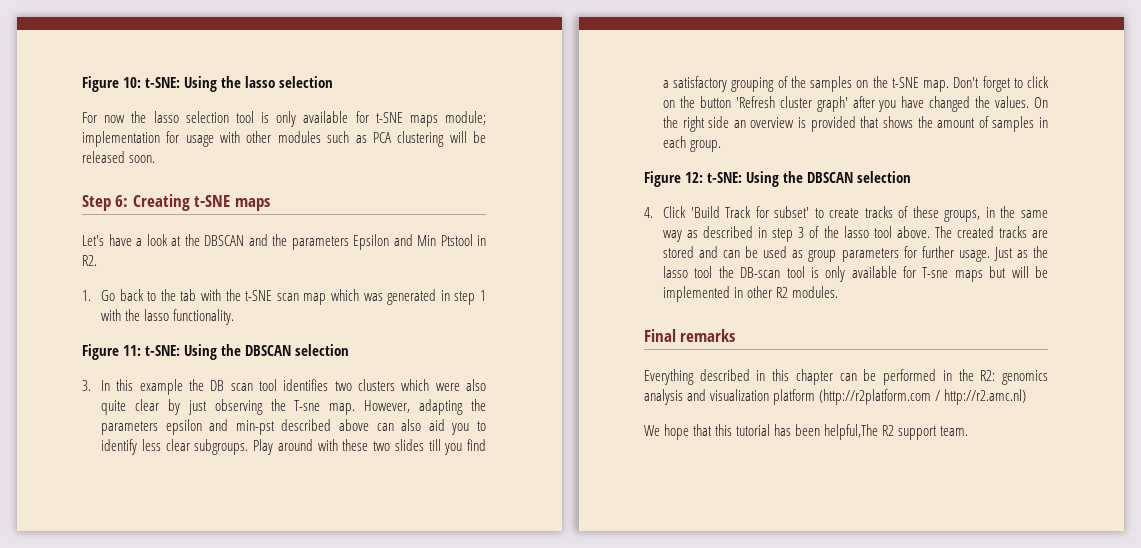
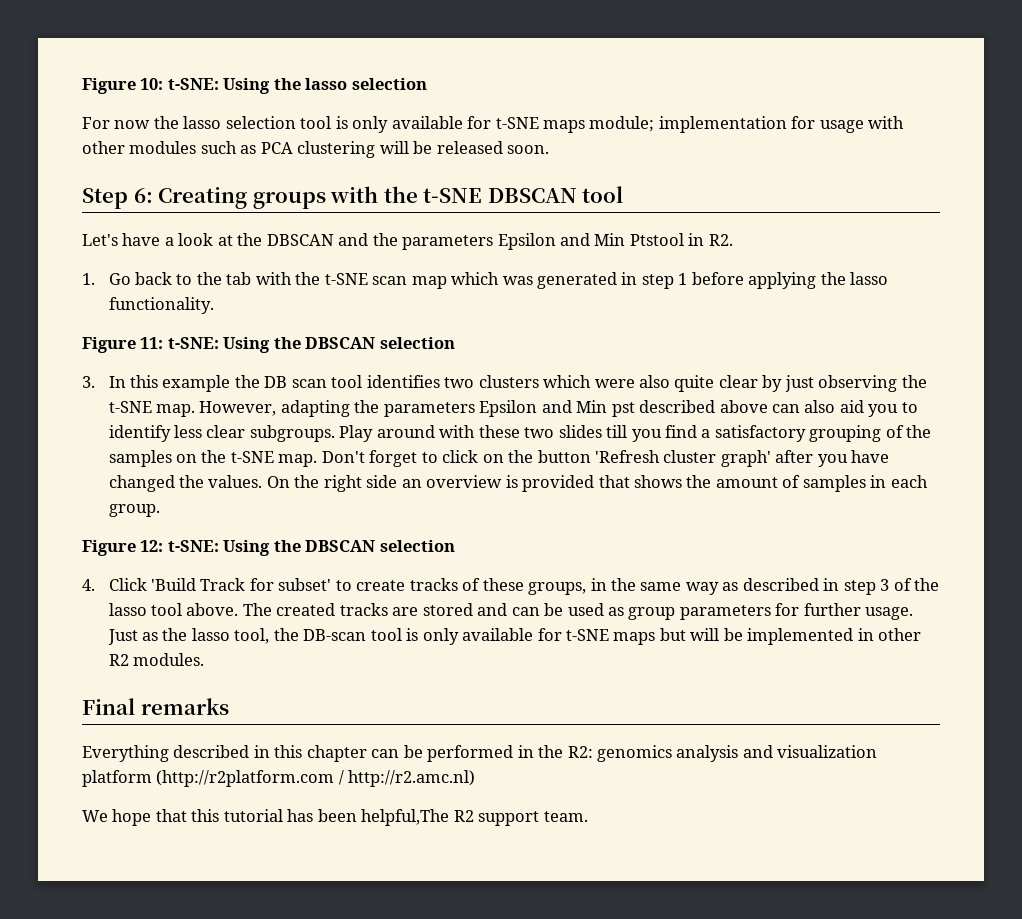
[194,195,270,211] t-SNE maps -> [252,186,624,209] groups with the t-SNE DBSCAN tool
[101,309,122,321] with -> [691,272,817,289] before applying
[294,400,321,411] T-sne -> [108,401,152,413] t-SNE
[165,419,275,435] epsilon and min-pst -> [479,400,635,417] Epsilon and Min pst
[694,266,713,278] tool -> [234,628,270,644] tool,
[922,267,949,278] T-sne -> [565,629,609,641] t-SNE

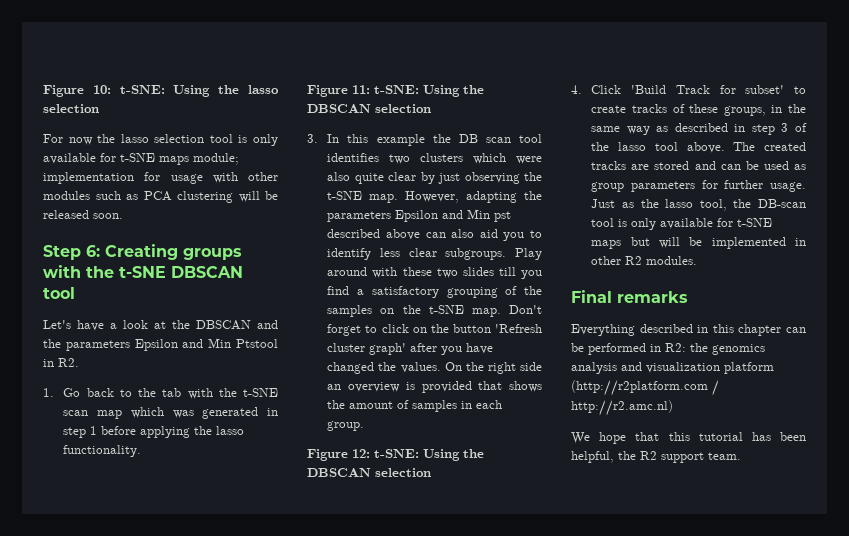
[538,745,593,758] the R2: -> [665,343,708,352] R2: the
[361,809,450,826] helpful,The -> [571,451,636,463] helpful, the

